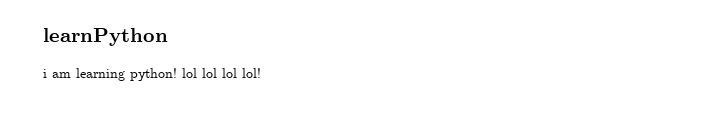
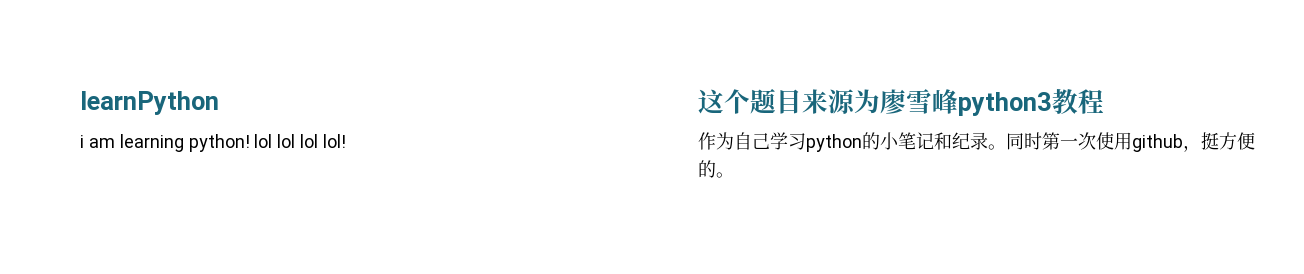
(261, 73) none -> [698,88,1104,116] [698,132,1255,152] [698,160,734,178] // 这个题目来源为廖雪峰python3教程 // 作为自己学习python的小笔记和纪录。同时第一次使用github，挺方便的。

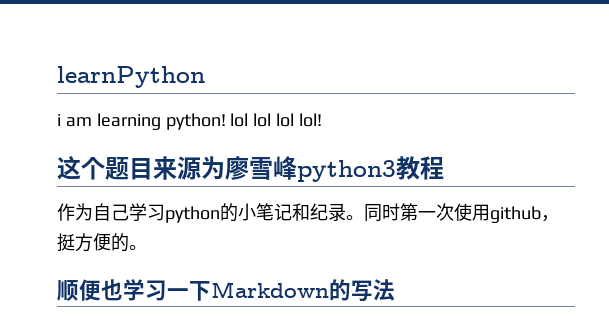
(734, 175) none -> [57,279,395,302] // 顺便也学习一下Markdown的写法

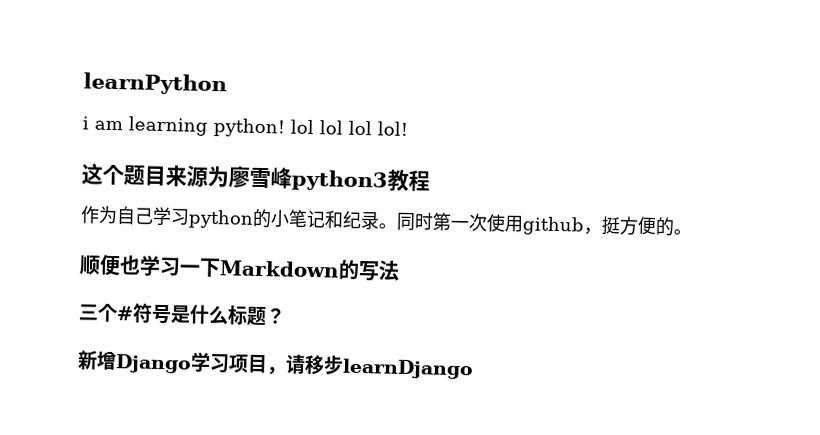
(395, 290) none -> [78,303,286,327] [77,350,474,380] // 三个#符号是什么标题？ // 新增Django学习项目，请移步learnDjango

